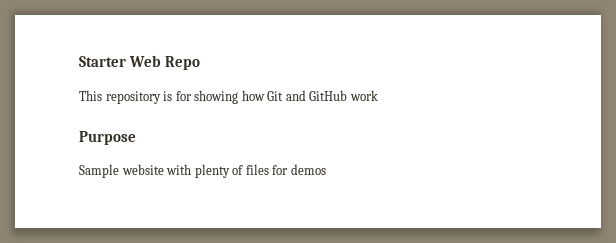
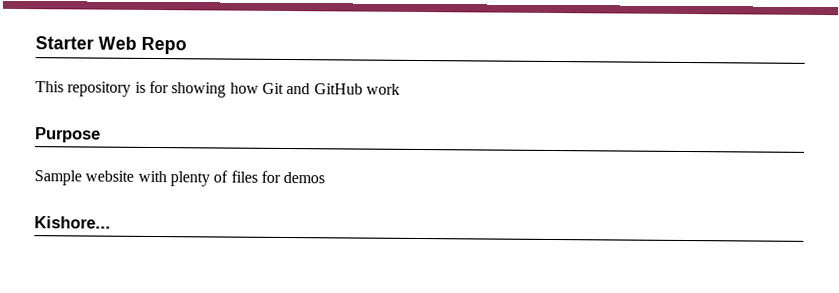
(326, 169) none -> [34,216,111,229] // Kishore...

